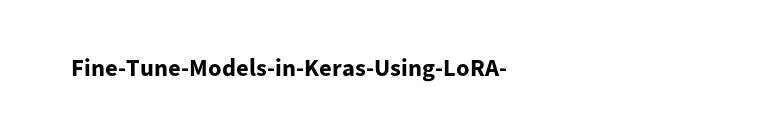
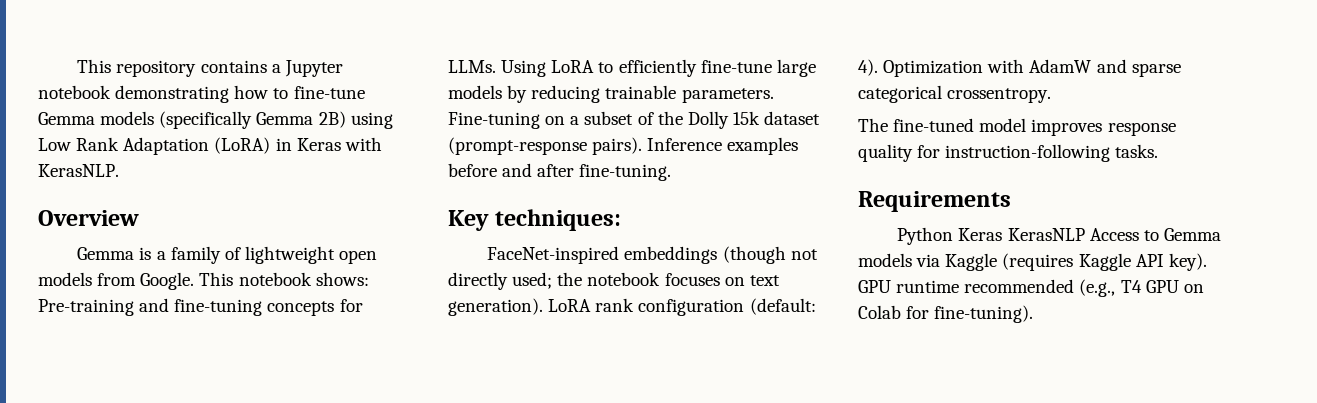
[71,58,507,82] Fine-Tune-Models-in-Keras-Using-LoRA- -> [77,59,343,77] [38,85,365,103] [38,111,393,129] [38,137,382,155] [38,164,119,177] [38,210,139,226] [77,246,378,264] [38,272,369,290] [38,298,363,316] [448,59,816,77] [448,85,774,103] [448,111,821,129] [448,137,799,155] [448,163,672,181] [448,209,622,231] [487,246,818,264] [448,272,780,290] [448,298,816,316] [858,59,1181,77] [858,85,1052,103] [858,118,1176,136] [858,144,1159,162] [858,191,1011,212] [897,227,1221,245] [858,253,1207,271] [858,279,1204,297] [858,305,1034,323] This repository contains a Jupyter notebook demonstrating how to fine-tune Gemma models (specifically Gemma 2B) using Low Rank Adaptation (LoRA) in Keras with KerasNLP. // Overview // Gemma is a family of lightweight open models from Google. This notebook shows: Pre-training and fine-tuning concepts for LLMs. Using LoRA to efficiently fine-tune large models by reducing trainable parameters. Fine-tuning on a subset of the Dolly 15k dataset (prompt-response pairs). Inference examples before and after fine-tuning. // Key techniques: // FaceNet-inspired embeddings (though not directly used; the notebook focuses on text generation). LoRA rank configuration (default: 4). Optimization with AdamW and sparse categorical crossentropy. // The fine-tuned model improves response quality for instruction-following tasks. // Requirements // Python Keras KerasNLP Access to Gemma models via Kaggle (requires Kaggle API key). GPU runtime recommended (e.g., T4 GPU on Colab for fine-tuning).

